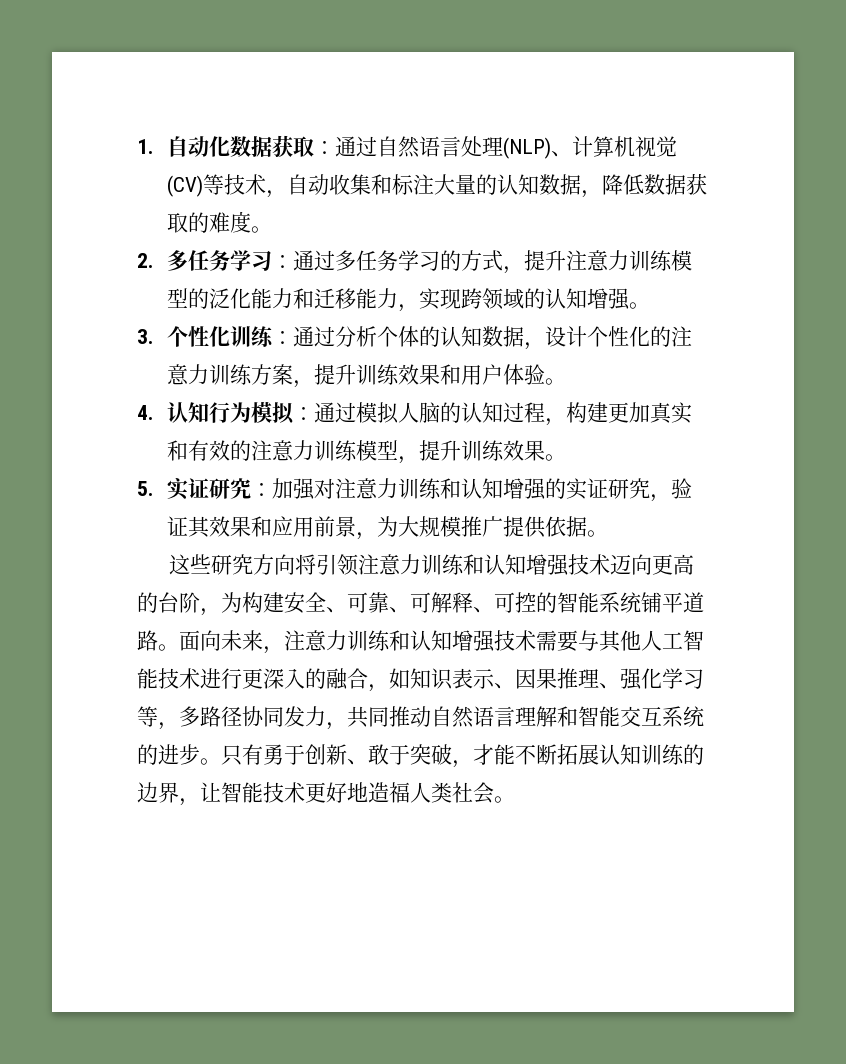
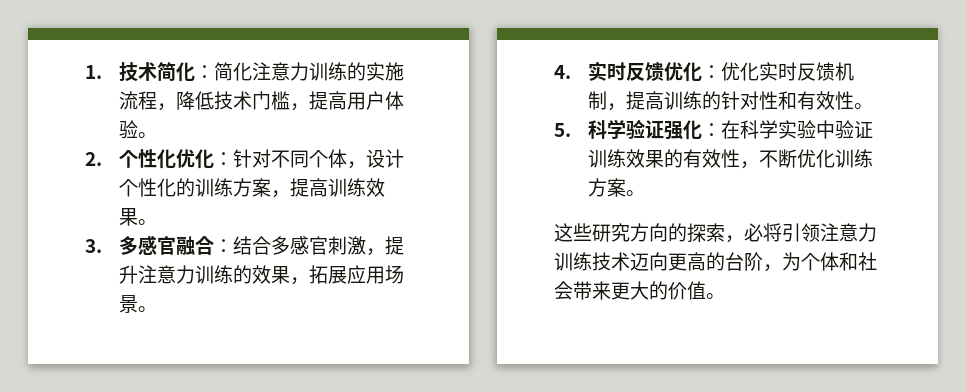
[166,135,677,159] [166,173,707,198] [166,211,272,233] [137,250,692,274] [166,288,650,312] [137,326,692,350] [166,364,566,388] [137,402,692,426] [166,440,566,464] [137,478,692,502] [166,516,587,540] 自动化数据获取：通过自然语言处理(NLP)、计算机视觉(CV)等技术，自动收集和标注大量的认知数据，降低数据获取的难度。 // 2.多任务学习：通过多任务学习的方式，提升注意力训练模型的泛化能力和迁移能力，实现跨领域的认知增强。 // 3.个性化训练：通过分析个体的认知数据，设计个性化的注意力训练方案，提升训练效果和用户体验。 // 4.认知行为模拟：通过模拟人脑的认知过程，构建更加真实和有效的注意力训练模型，提升训练效果。 // 5.实证研究：加强对注意力训练和认知增强的实证研究，验证其效果和应用前景，为大规模推广提供依据 -> [118,62,404,82] [118,91,404,111] [118,120,157,139] [85,149,404,169] [118,178,385,198] [118,208,157,226] [85,235,404,256] [118,265,404,285] [118,295,157,313] [554,61,854,82] [587,91,873,111] [554,119,873,140] [587,149,873,169] [587,178,626,197] 技术简化：简化注意力训练的实施流程，降低技术门槛，提高用户体验。 // 2.个性化优化：针对不同个体，设计个性化的训练方案，提高训练效果。 // 3.多感官融合：结合多感官刺激，提升注意力训练的效果，拓展应用场景。 // 4.实时反馈优化：优化实时反馈机制，提高训练的针对性和有效性。 // 5.科学验证强化：在科学实验中验证训练效果的有效性，不断优化训练方案
(296, 564) none -> [668,223,763,243] 的探索，必
[463,554,570,576] 和认知增强 -> (592, 261) none
[242,592,704,614] [137,630,704,654] [137,668,704,692] [137,706,704,730] [137,744,704,768] [137,782,494,806] 构建安全、可靠、可解释、可控的智能系统铺平道路。面向未来，注意力训练和认知增强技术需要与其他人工智能技术进行更深入的融合，如知识表示、因果推理、强化学习等，多路径协同发力，共同推动自然语言理解和智能交互系统的进步。只有勇于创新、敢于突破，才能不断拓展认知训练的边界，让智能技术更好地造福人类社会 -> [801,252,877,271] [554,281,706,300] 个体和社会带来更大的价值

